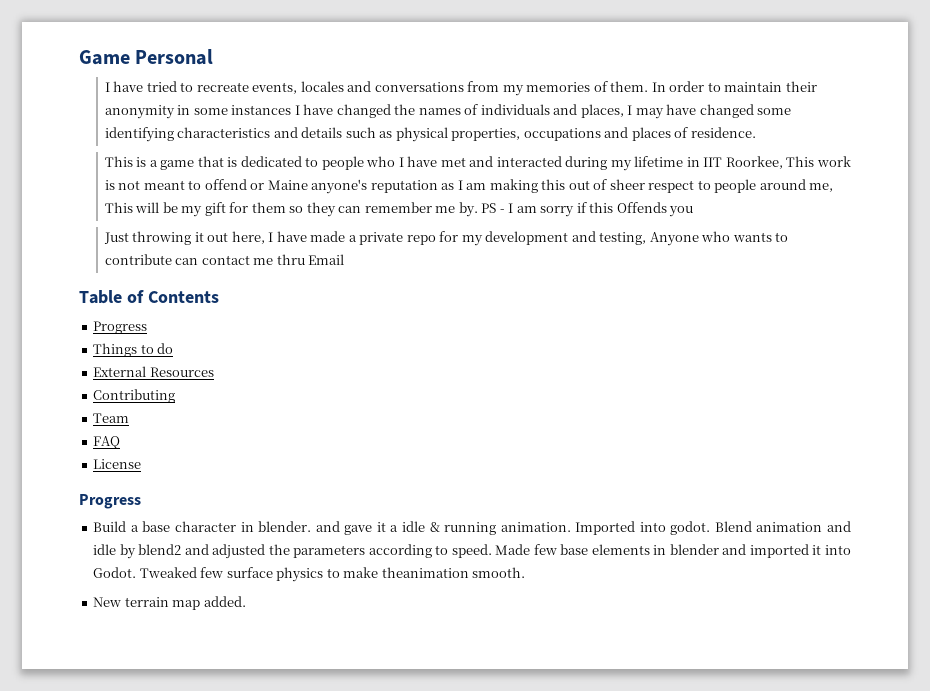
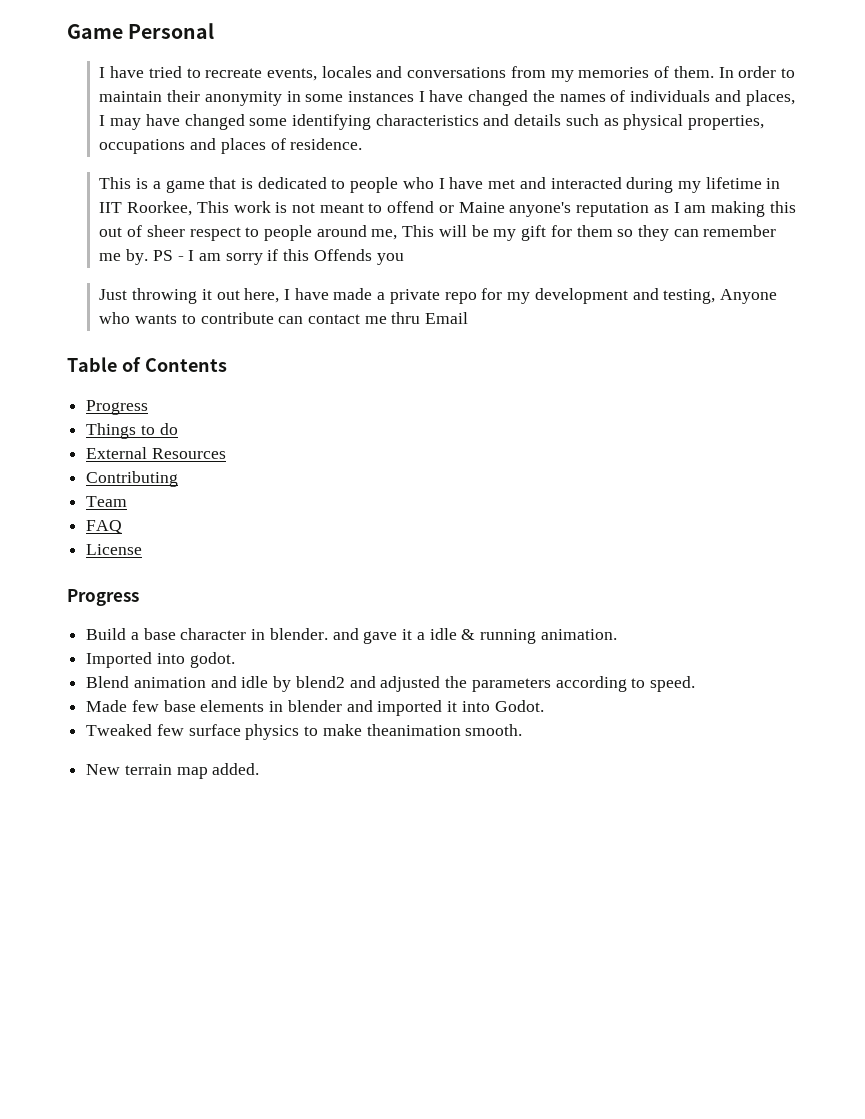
(571, 527) none -> (617, 634) //
(711, 528) none -> (235, 660) //
(492, 551) none -> (695, 684) //
(137, 572) none -> (544, 706) //

